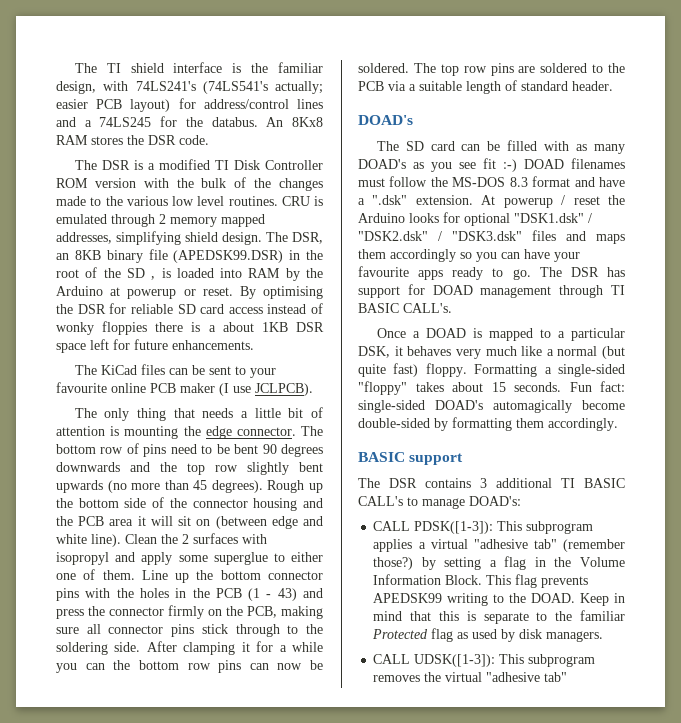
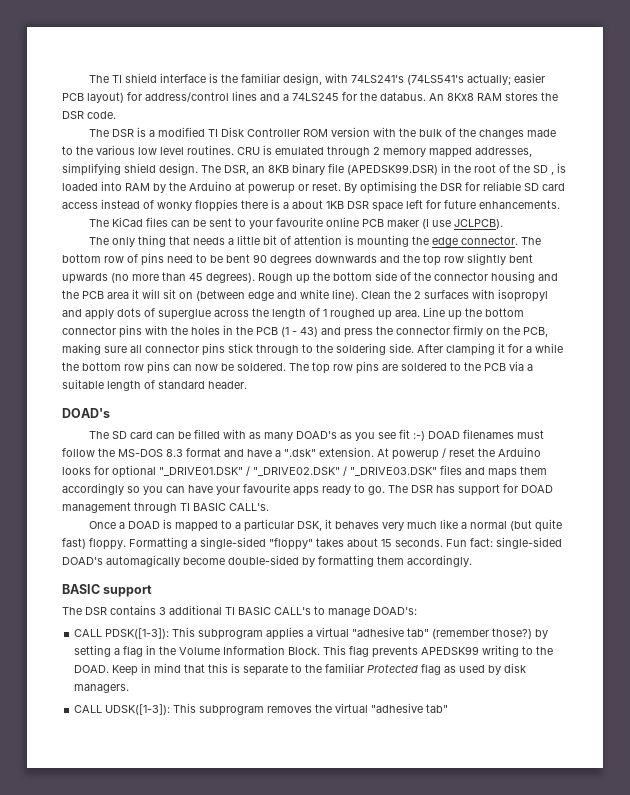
[178,552,323,565] [56,569,135,580] some superglue to either one of them. -> [117,308,420,320] dots of superglue across the length of 1 roughed up area.
[56,663,105,673] you can -> (563, 348) none
[514,213,592,223] [358,231,522,241] "DSK1.dsk" / "DSK2.dsk" / "DSK3.dsk" -> [159,466,437,476] "_DRIVE01.DSK" / "_DRIVE02.DSK" / "_DRIVE03.DSK"

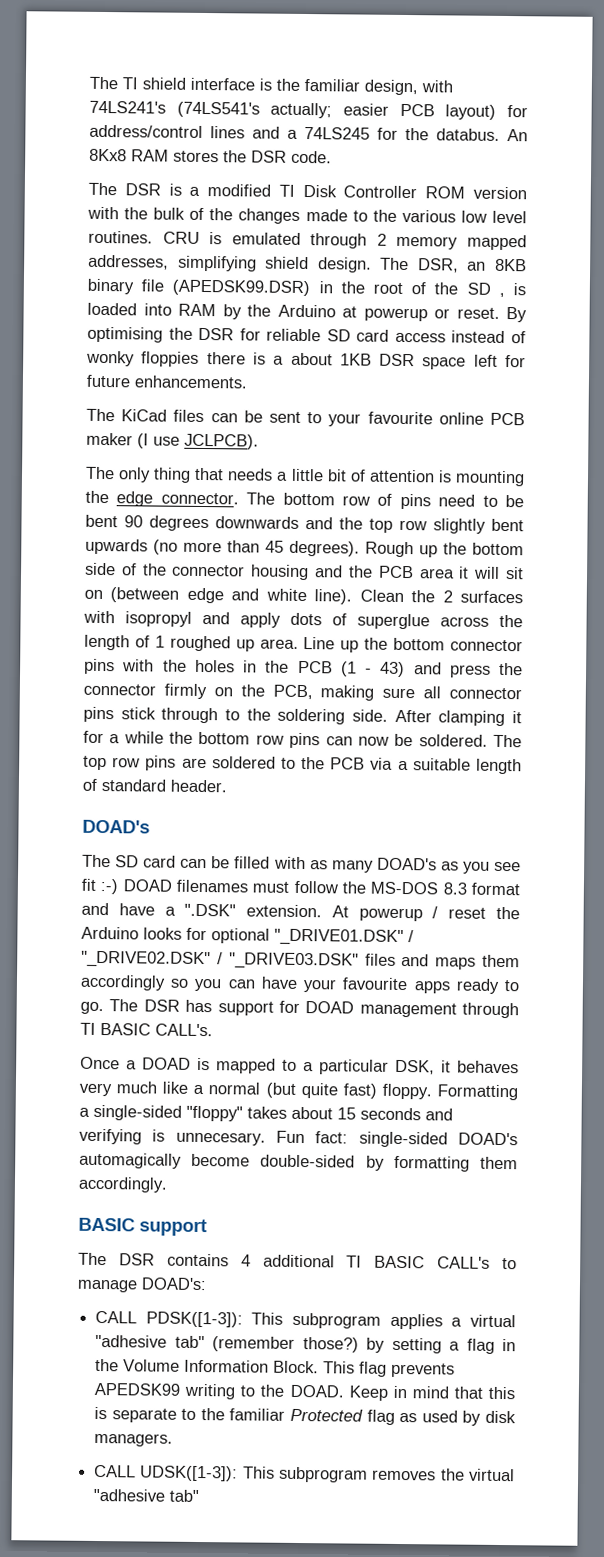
[284,449,316,457] ".dsk" -> [184,903,237,917] ".DSK"
[395,539,443,547] seconds. -> [360,1107,453,1121] [79,1128,266,1146] seconds and verifying is unnecesary.
[159,607,166,615] 3 -> [240,1254,251,1267] 4

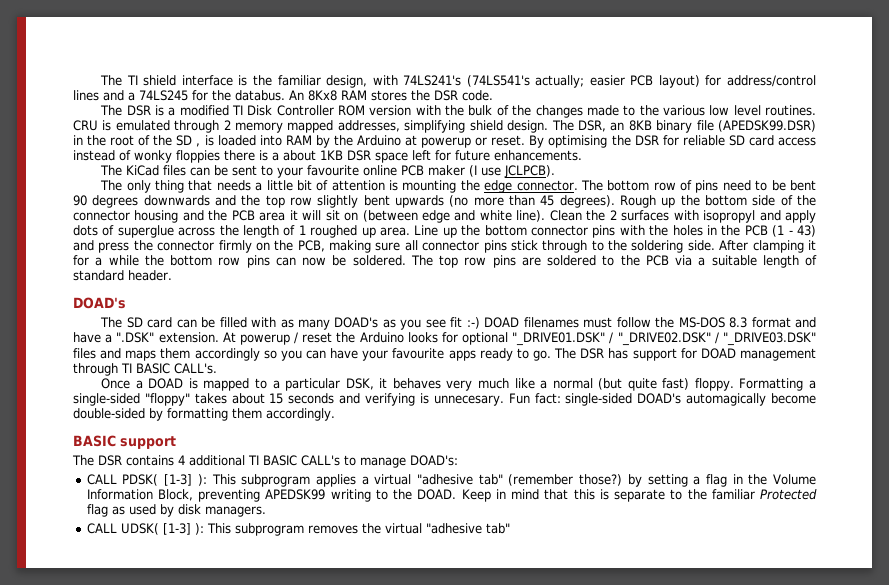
[145,1311,243,1328] PDSK([1-3]): -> [122,474,207,486] PDSK( [1-3] ):
[273,1360,456,1378] Block. This flag prevents -> [157,489,261,502] Block, preventing
[140,1465,239,1482] UDSK([1-3]): -> [120,523,204,535] UDSK( [1-3] ):

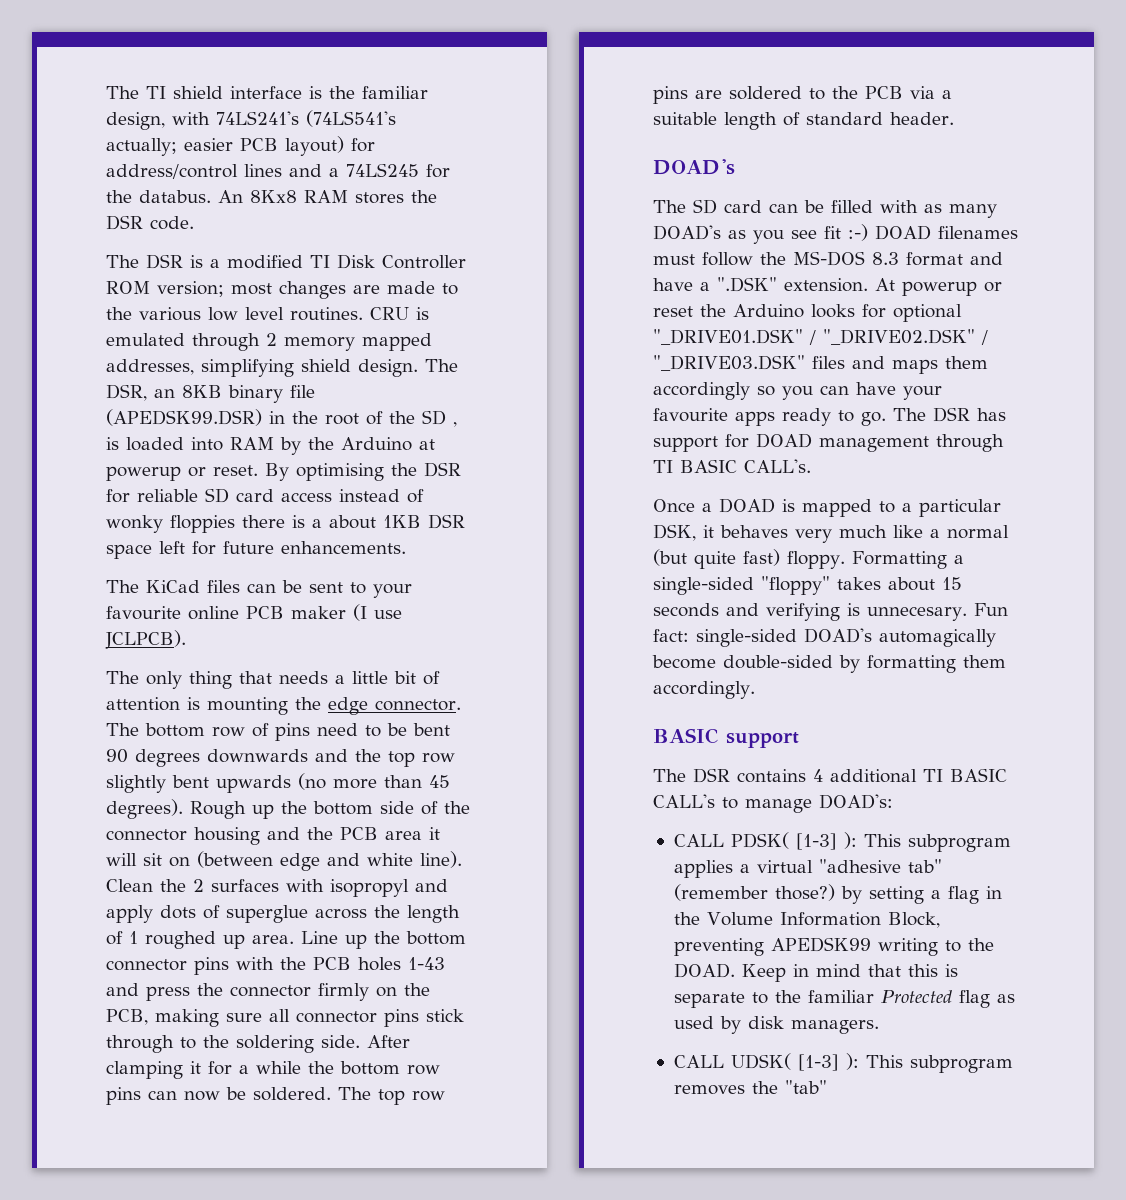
[369,105,583,118] version with the bulk of the changes -> [157,281,380,299] version; most changes are
[672,225,816,237] holes in the PCB (1 - 43) -> [313,957,445,971] PCB holes 1-43
[294,332,299,344] / -> [984,282,1002,292] or
[384,523,510,534] virtual "adhesive tab" -> [784,1080,827,1094] "tab"

